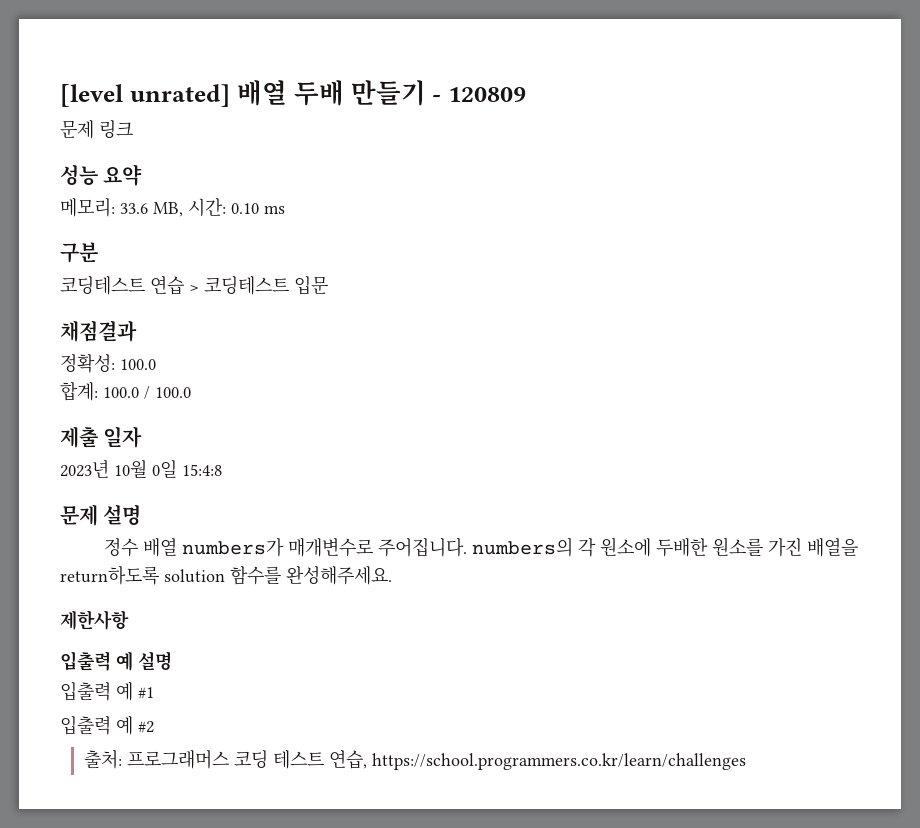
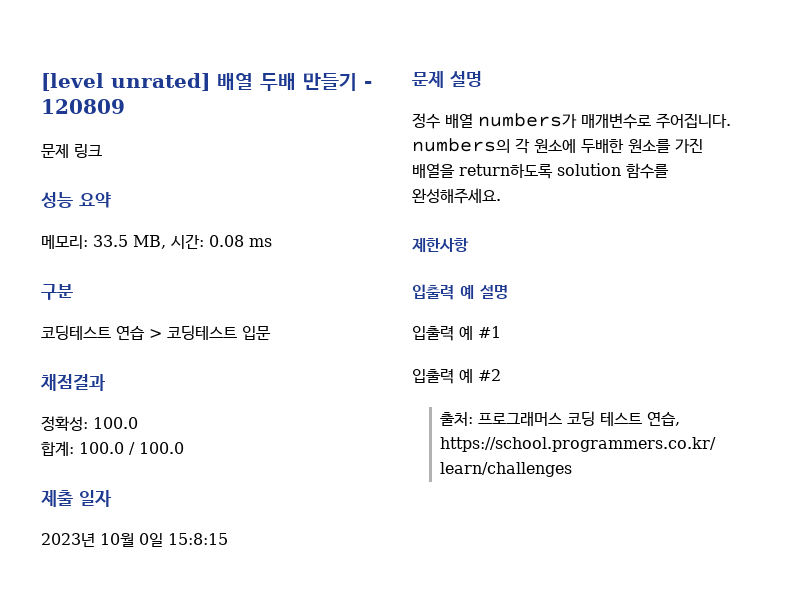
[120,203,148,214] 33.6 -> [93,235,128,247] 33.5
[231,203,259,214] 0.10 -> [209,235,244,247] 0.08
[182,464,222,476] 15:4:8 -> [168,533,228,545] 15:8:15

